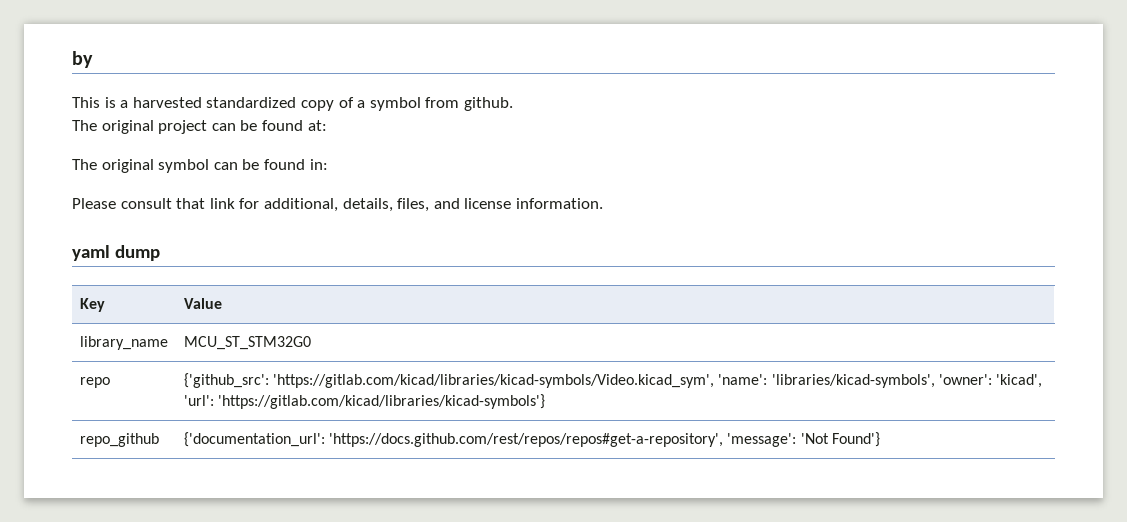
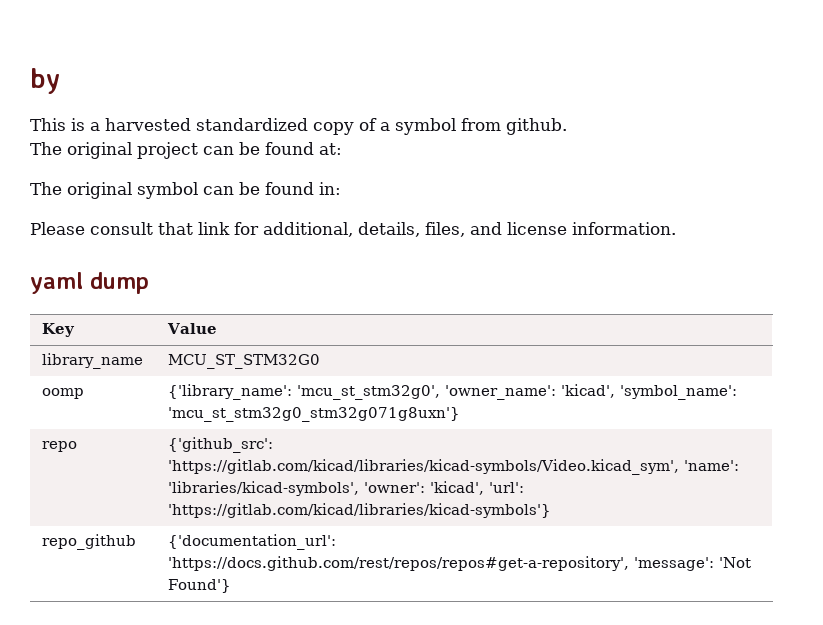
(311, 343) none -> [42,388,85,399] [168,384,738,400] [168,407,461,422] // oomp | {'library_name': 'mcu_st_stm32g0', 'owner_name': 'kicad', 'symbol_name': 'mcu_st_stm32g0_stm32g071g8uxn'}

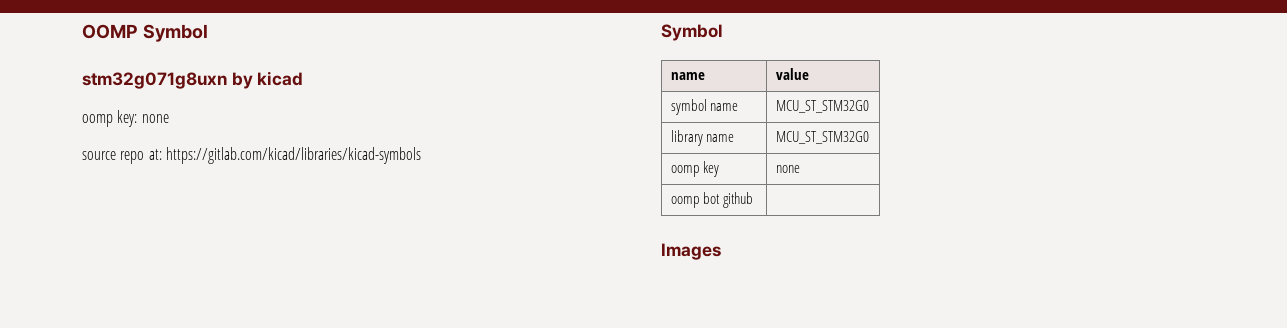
[30,68,60,94] [30,118,567,135] [30,142,342,159] [30,182,341,199] [30,222,676,237] [30,272,149,294] [42,323,76,337] [167,323,218,334] [42,353,144,369] [168,354,321,369] [42,388,85,399] [168,384,738,400] [168,407,461,422] [42,441,78,452] [168,437,274,453] [168,459,740,475] [168,481,525,496] [168,503,552,518] [42,534,137,550] [168,534,337,550] [168,556,752,571] [168,579,232,593] by // This is a harvested standardized copy of a symbol from github. // The original project can be found at: // The original symbol can be found in: // Please consult that link for additional, details, files, and license information. // yaml dump // Key | Value // library_name | MCU_ST_STM32G0 // oomp | {'library_name': 'mcu_st_stm32g0', 'owner_name': 'kicad', 'symbol_name': 'mcu_st_stm32g0_stm32g071g8uxn'} // repo | {'github_src': 'https://gitlab.com/kicad/libraries/kicad-symbols/Video.kicad_sym', 'name': 'libraries/kicad-symbols', 'owner': 'kicad', 'url': 'https://gitlab.com/kicad/libraries/kicad-symbols'} // repo_github | {'documentation_url': 'https://docs.github.com/rest/repos/repos#get-a-repository', 'message': 'Not Found'} -> [82,24,208,42] [82,71,304,89] [82,110,169,127] [82,147,421,164] [661,24,723,41] [670,72,705,80] [775,68,809,80] [670,99,739,115] [775,100,869,113] [670,130,735,146] [775,131,869,144] [670,161,720,177] [775,165,800,173] [670,192,754,208] [661,243,721,260] OOMP Symbol // stm32g071g8uxn by kicad // oomp key: none // source repo at: https://gitlab.com/kicad/libraries/kicad-symbols // Symbol // name | value // symbol name | MCU_ST_STM32G0 // library name | MCU_ST_STM32G0 // oomp key | none // oomp bot github | // Images

